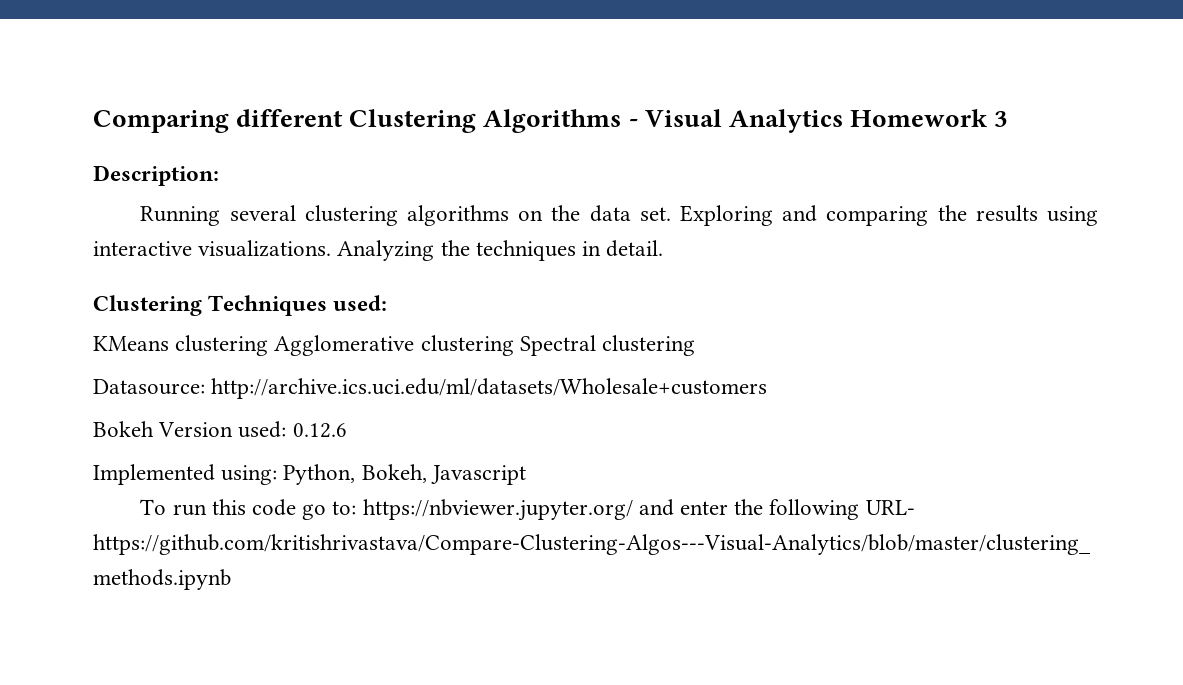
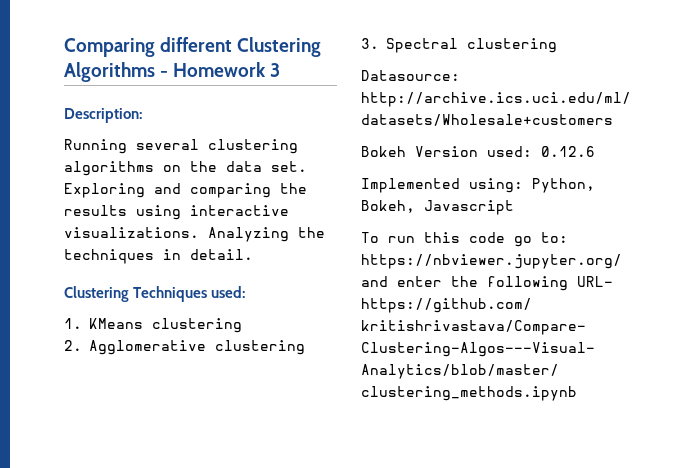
[644,109,843,133] Visual Analytics -> (169, 74) none
(388, 303) none -> [64,318,82,329] 1.
(269, 345) none -> [64,340,82,351] // 2.
(514, 345) none -> [361,38,379,49] // 3.

